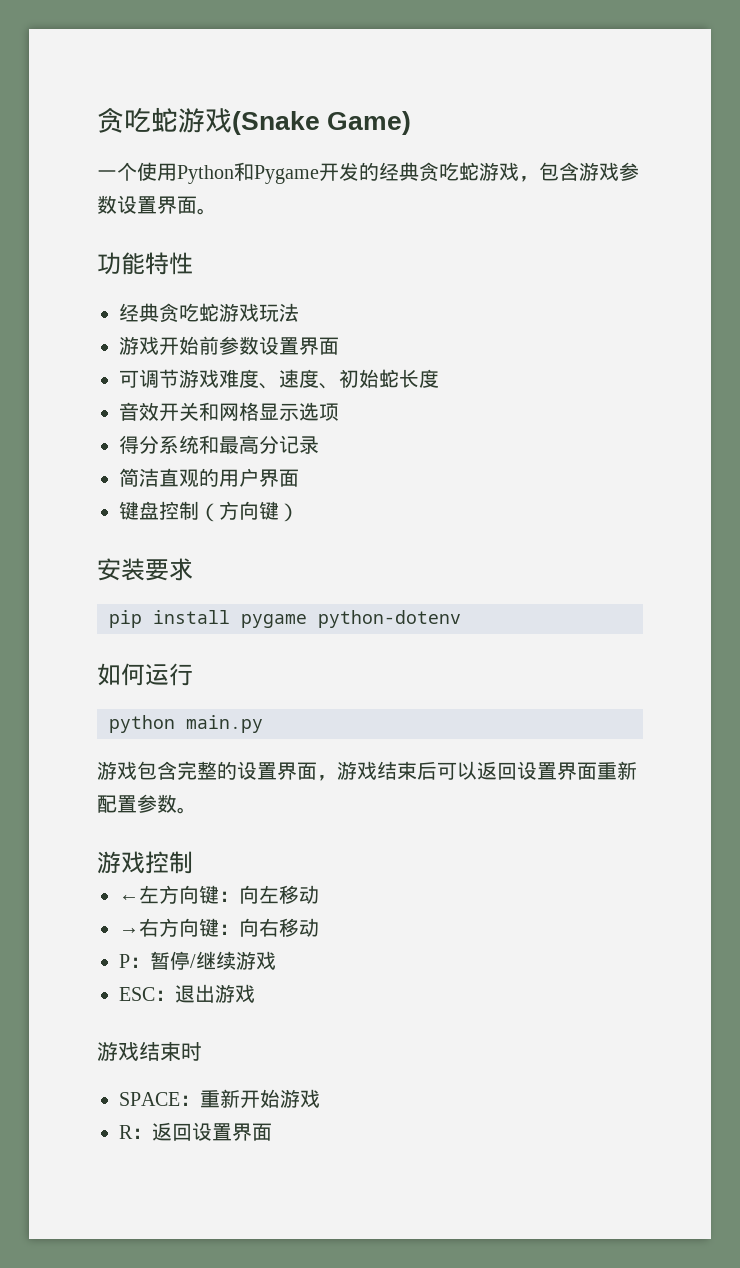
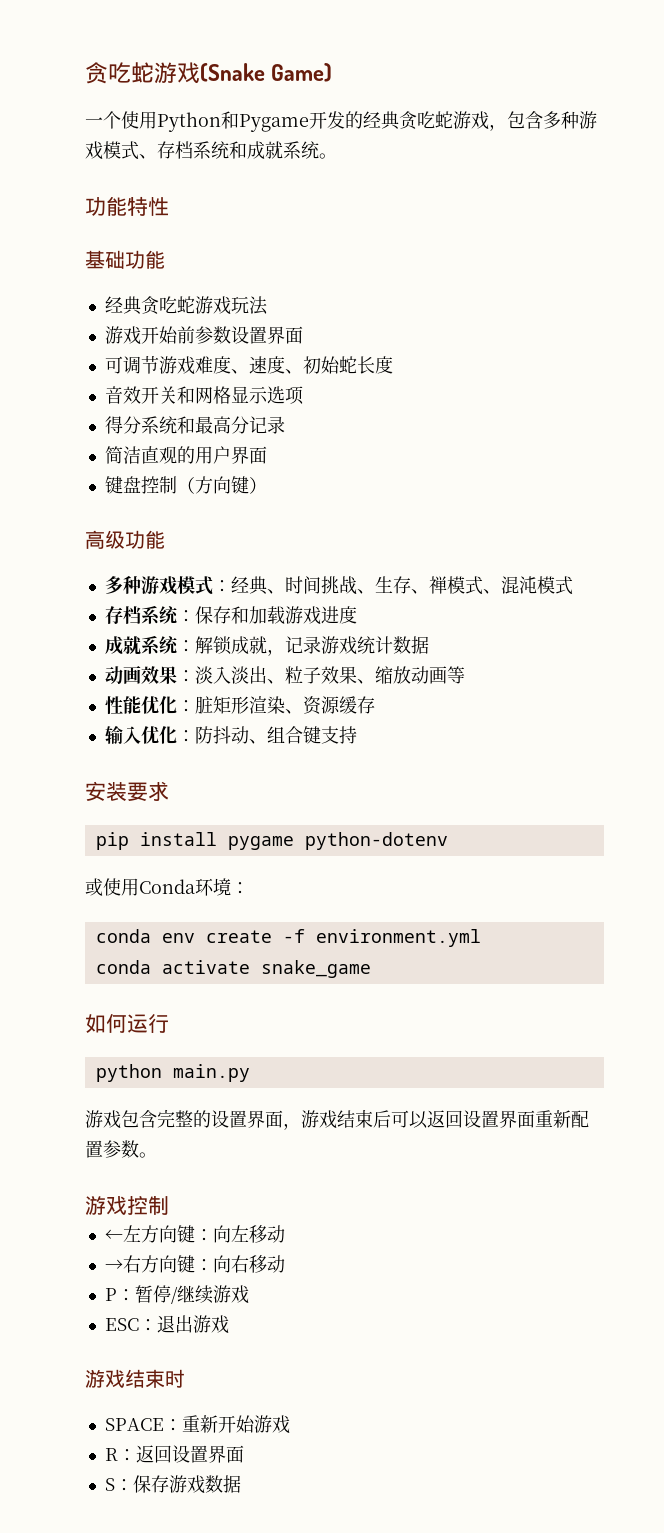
[579,162,639,181] [97,195,197,214] 游戏参数设置界面 -> [543,111,597,129] [85,141,319,160] 多种游戏模式、存档系统和成就系统
(193, 263) none -> [85,250,165,269] // 基础功能
(299, 512) none -> [85,530,165,549] [104,575,573,595] [104,605,357,625] [104,635,429,656] [104,666,465,684] [104,696,375,715] [104,725,357,744] // 高级功能 // 多种游戏模式：经典、时间挑战、生存、禅模式、混沌模式 // 存档系统：保存和加载游戏进度 // 成就系统：解锁成就，记录游戏统计数据 // 动画效果：淡入淡出、粒子效果、缩放动画等 // 性能优化：脏矩形渲染、资源缓存 // 输入优化：防抖动、组合键支持
(461, 619) none -> [85,878,249,896] [95,929,481,947] [95,960,371,978] // 或使用Conda环境： // conda env create -f environment.yml // conda activate snake_game
(272, 1132) none -> [104,1475,241,1494] // S：保存游戏数据

